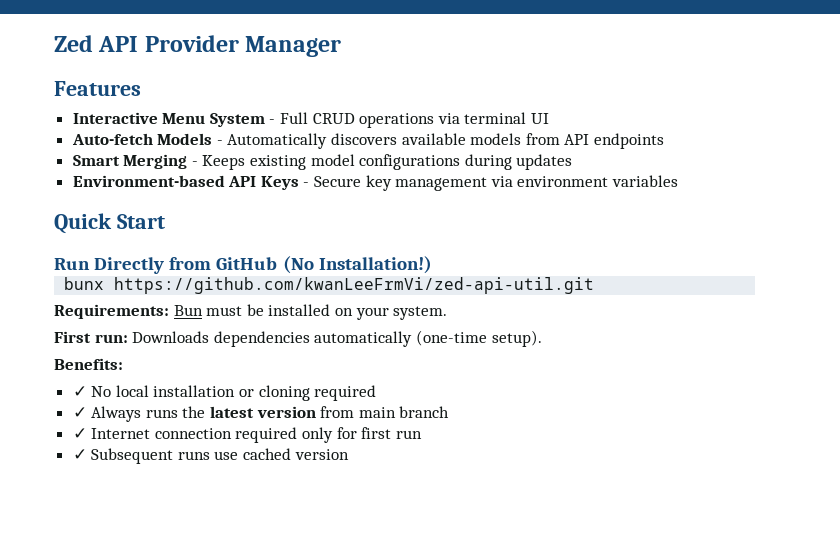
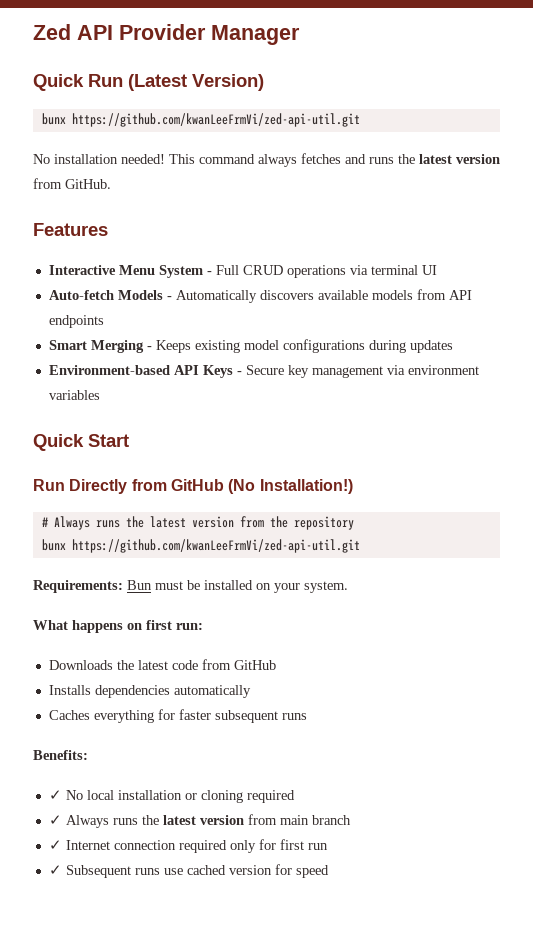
(342, 46) none -> [33,74,264,91] [41,113,360,127] [33,153,500,167] [33,178,111,189] // Quick Run (Latest Version) // bunx https://github.com/kwanLeeFrmVi/zed-api-util.git // No installation needed! This command always fetches and runs the latest version from GitHub.
(432, 265) none -> [41,516,354,530] // # Always runs the latest version from the repository
[54,330,542,347] First run: Downloads dependencies automatically (one-time setup). -> [33,620,203,633] [48,659,276,670] [48,685,251,698] [48,709,307,723] What happens on first run: // Downloads the latest code from GitHub // Installs dependencies automatically // Caches everything for faster subsequent runs
(349, 454) none -> [274,864,329,878] for speed

